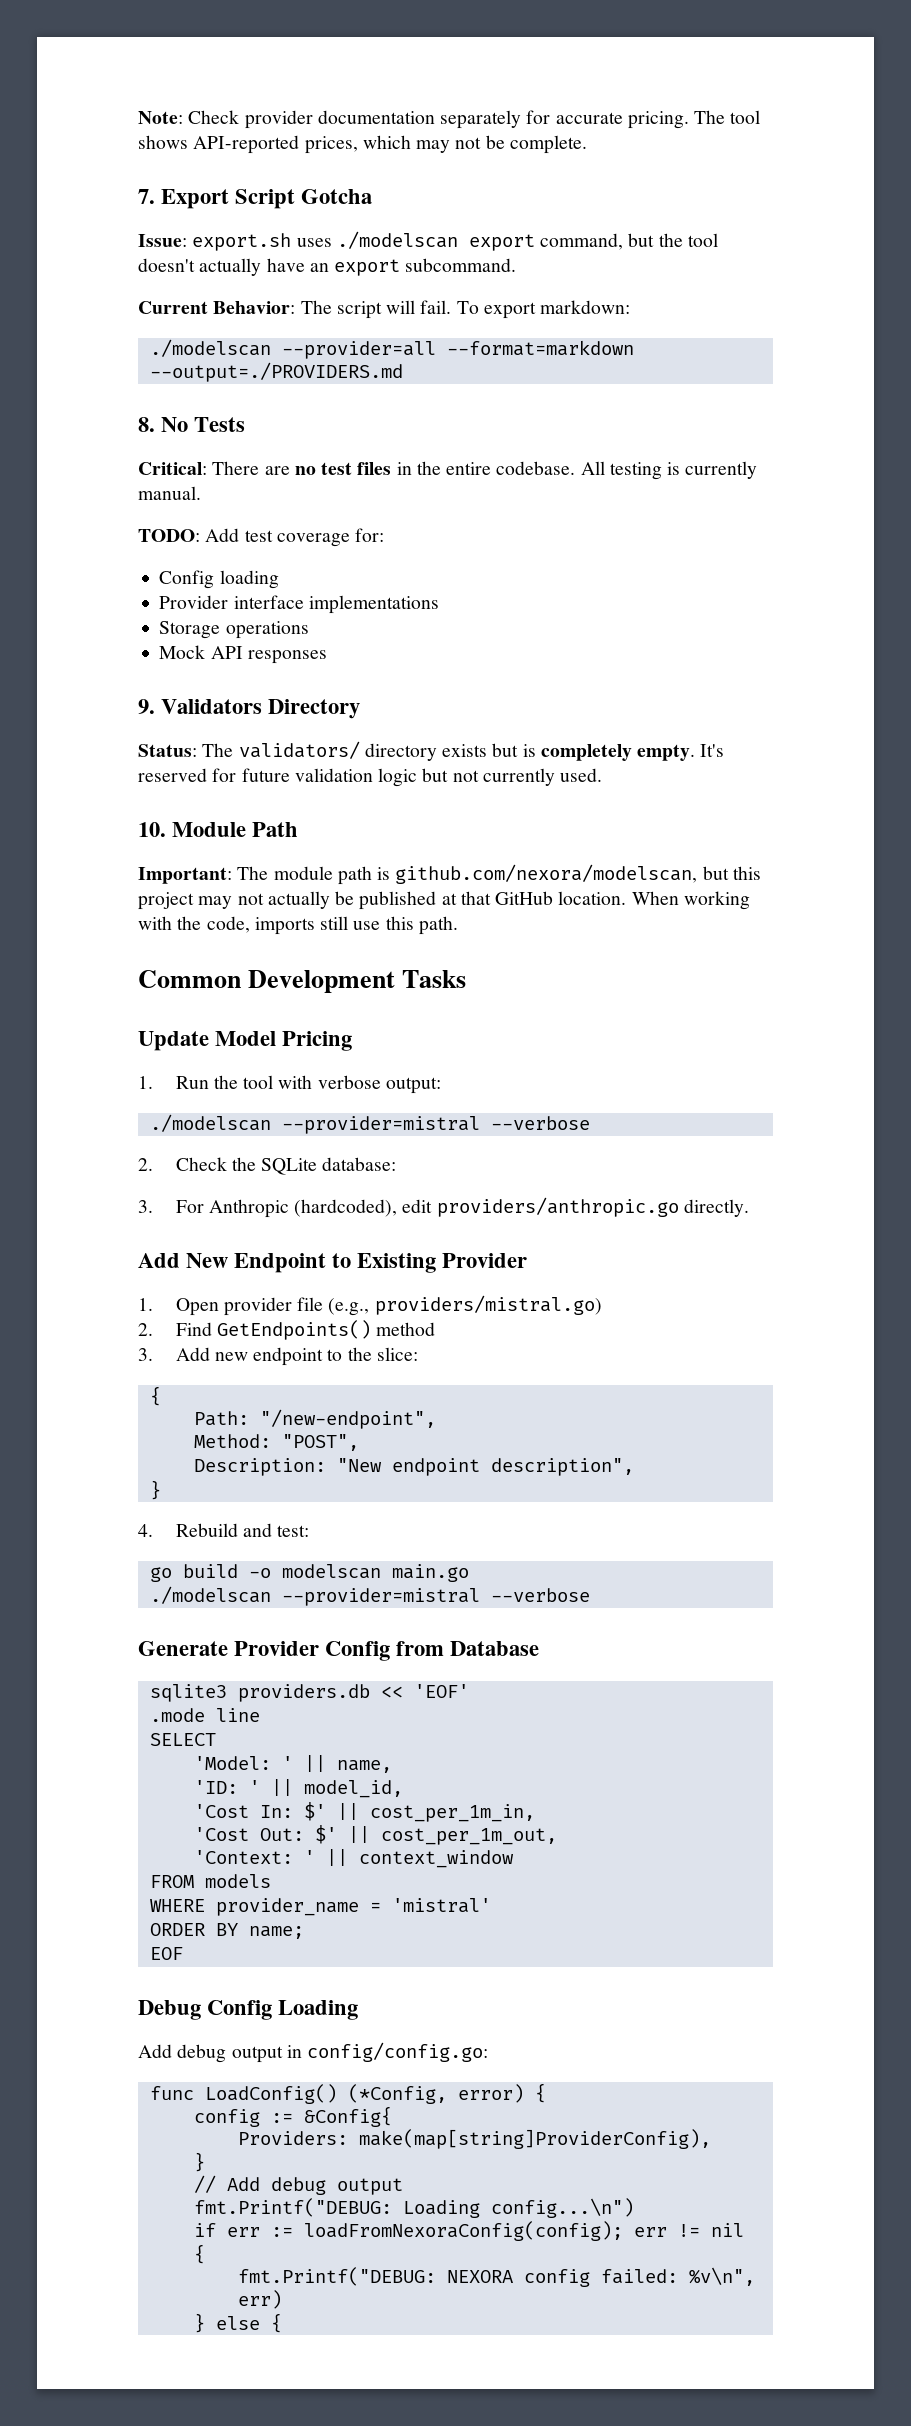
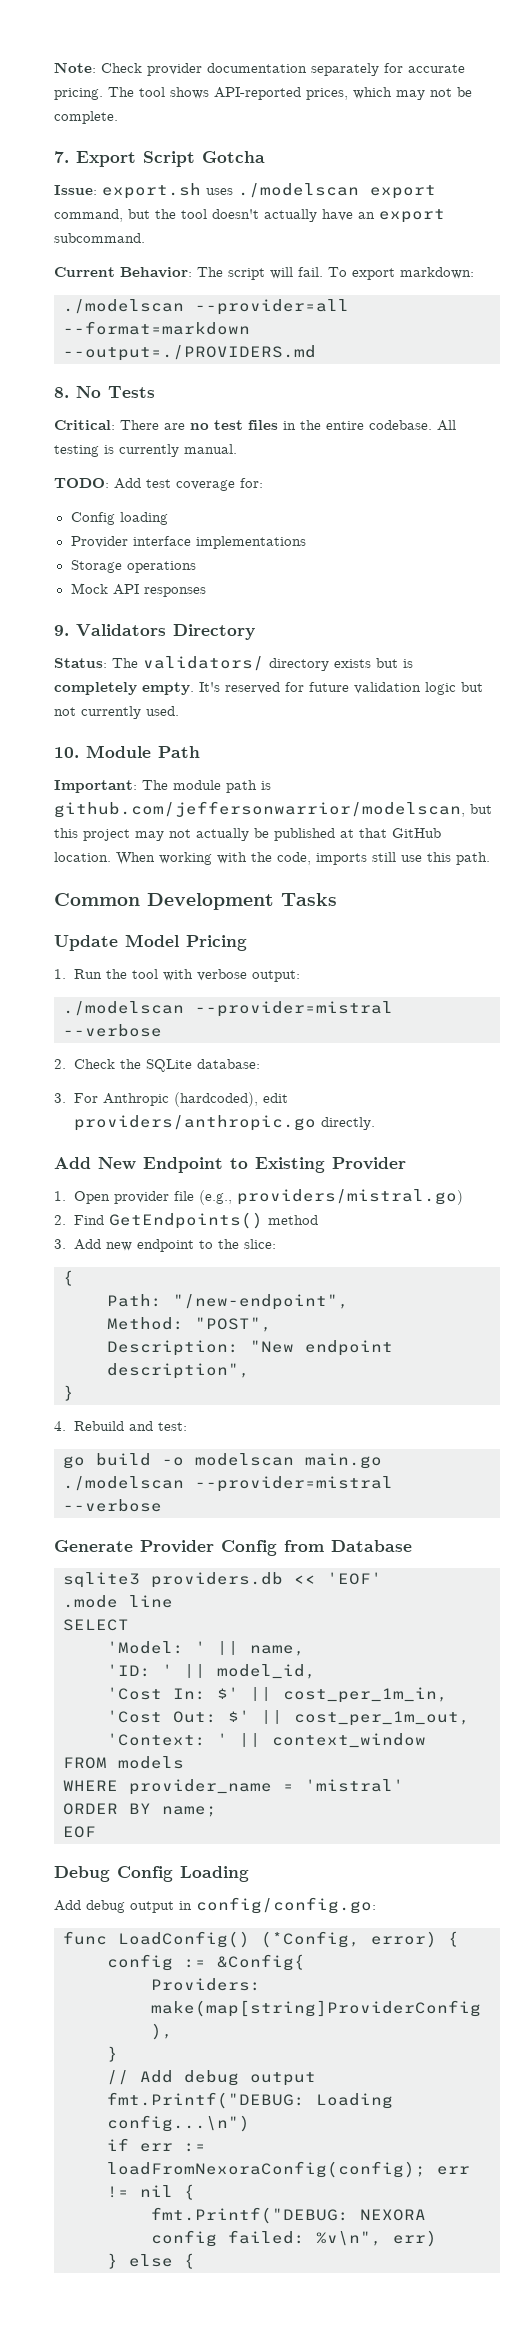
[395,864,698,884] github.com/nexora/modelscan, -> [54,801,465,818] github.com/jeffersonwarrior/modelscan,

